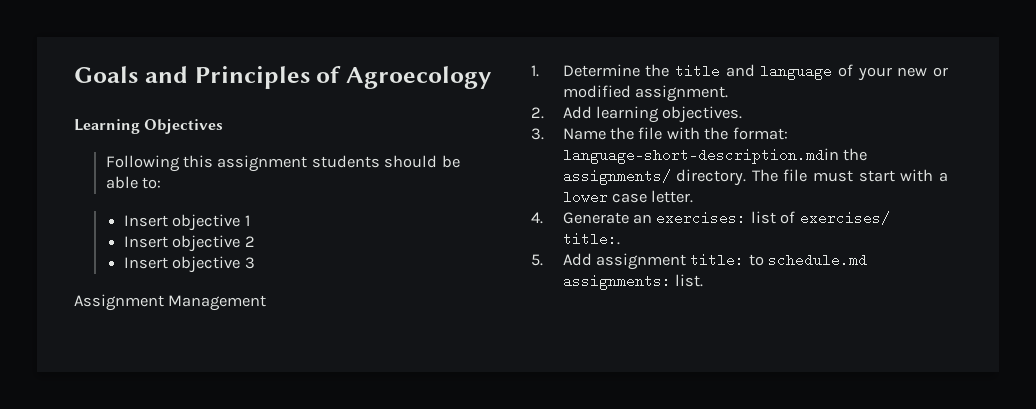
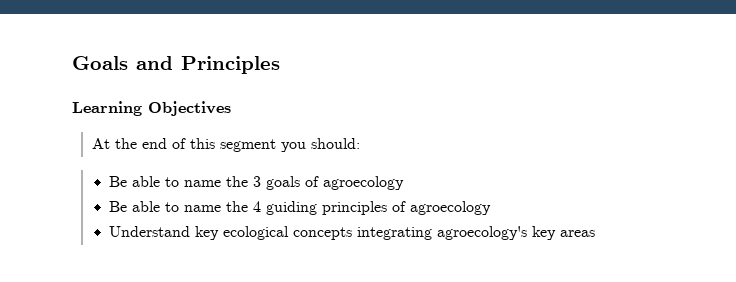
[316,66,491,89] of Agroecology -> (280, 65) none
[105,155,460,172] [105,176,161,189] [123,214,250,231] [123,235,255,252] [123,256,255,273] [74,294,267,311] [531,64,948,81] [562,85,728,102] [531,106,743,123] [531,127,788,140] [562,148,867,164] [562,169,948,186] [562,190,694,204] [531,211,890,225] [562,232,620,246] [531,253,868,270] [562,274,703,290] Following this assignment students should be able to: // Insert objective 1 // Insert objective 2 // Insert objective 3 // Assignment Management // 1. Determine the title and language of your new or modified assignment. // 2. Add learning objectives. // 3. Name the file with the format: language-short-description.mdin the assignments/ directory. The file must start with a lower case letter. // 4. Generate an exercises: list of exercises/ title:. // 5. Add assignment title: to schedule.md assignments: list. -> [91,138,360,152] [109,176,405,190] [109,201,492,215] [109,226,596,240] At the end of this segment you should: // Be able to name the 3 goals of agroecology // Be able to name the 4 guiding principles of agroecology // Understand key ecological concepts integrating agroecology's key areas

